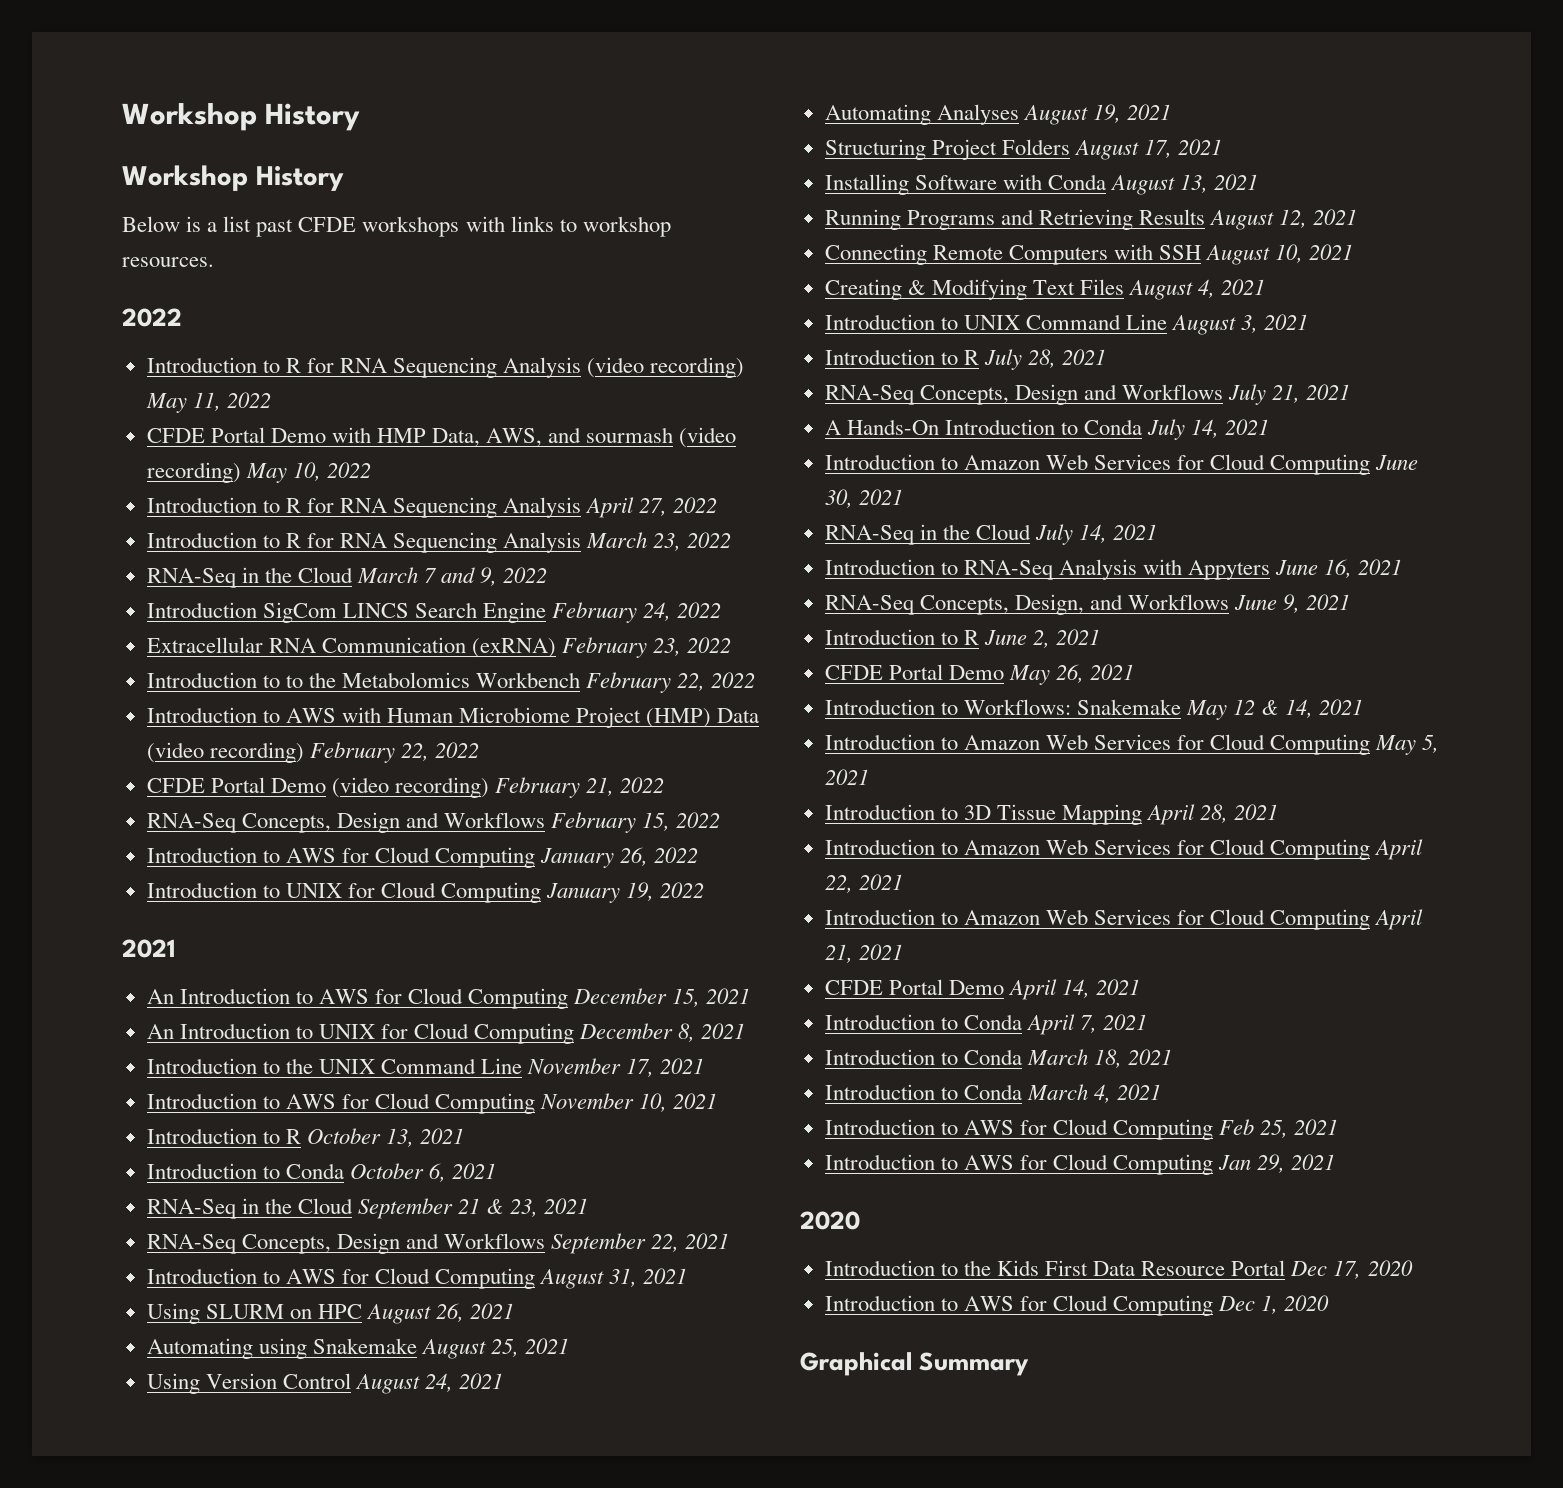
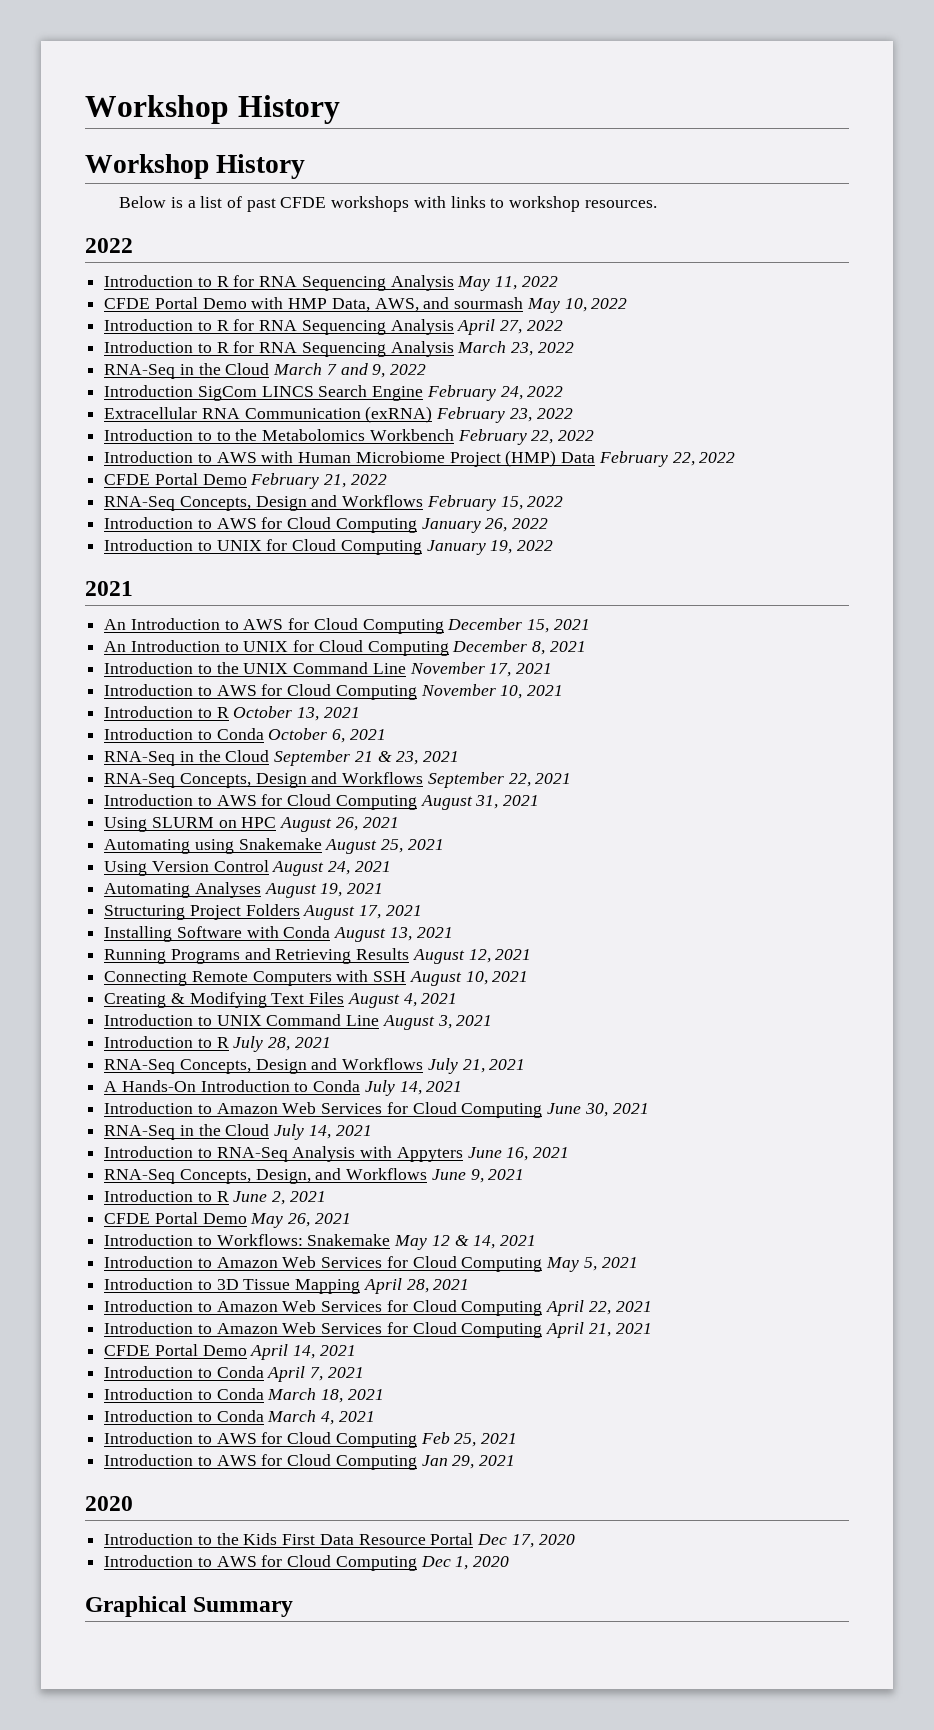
(252, 224) none -> [227,196,243,208] of
[587,357,745,378] (video recording) -> (454, 283) none
[679,427,737,448] [146,462,241,483] (video recording) -> (524, 303) none
[146,742,304,763] (video recording) -> (596, 457) none
[331,777,490,798] (video recording) -> (247, 479) none

